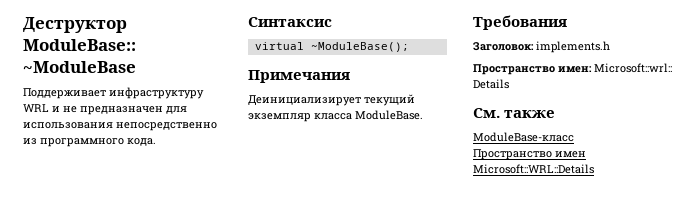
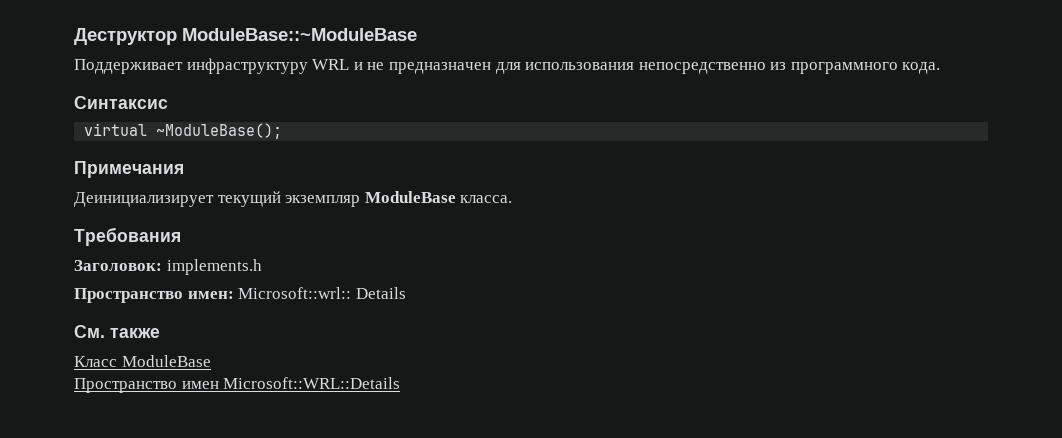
[314,110,423,120] класса ModuleBase. -> [364,191,513,203] ModuleBase класса.
[473,132,574,142] ModuleBase-класс -> [74,355,211,367] Класс ModuleBase

